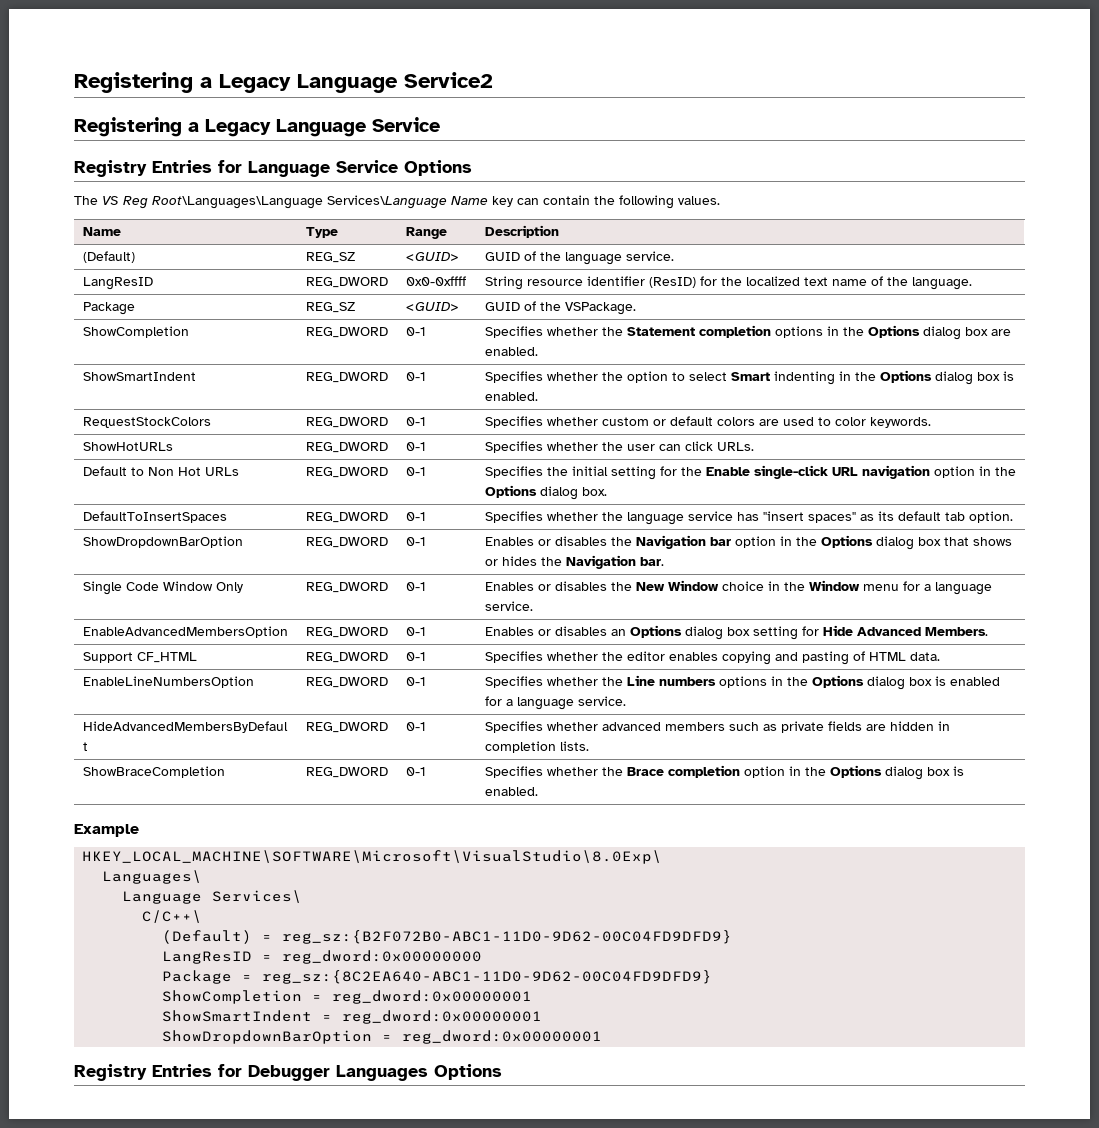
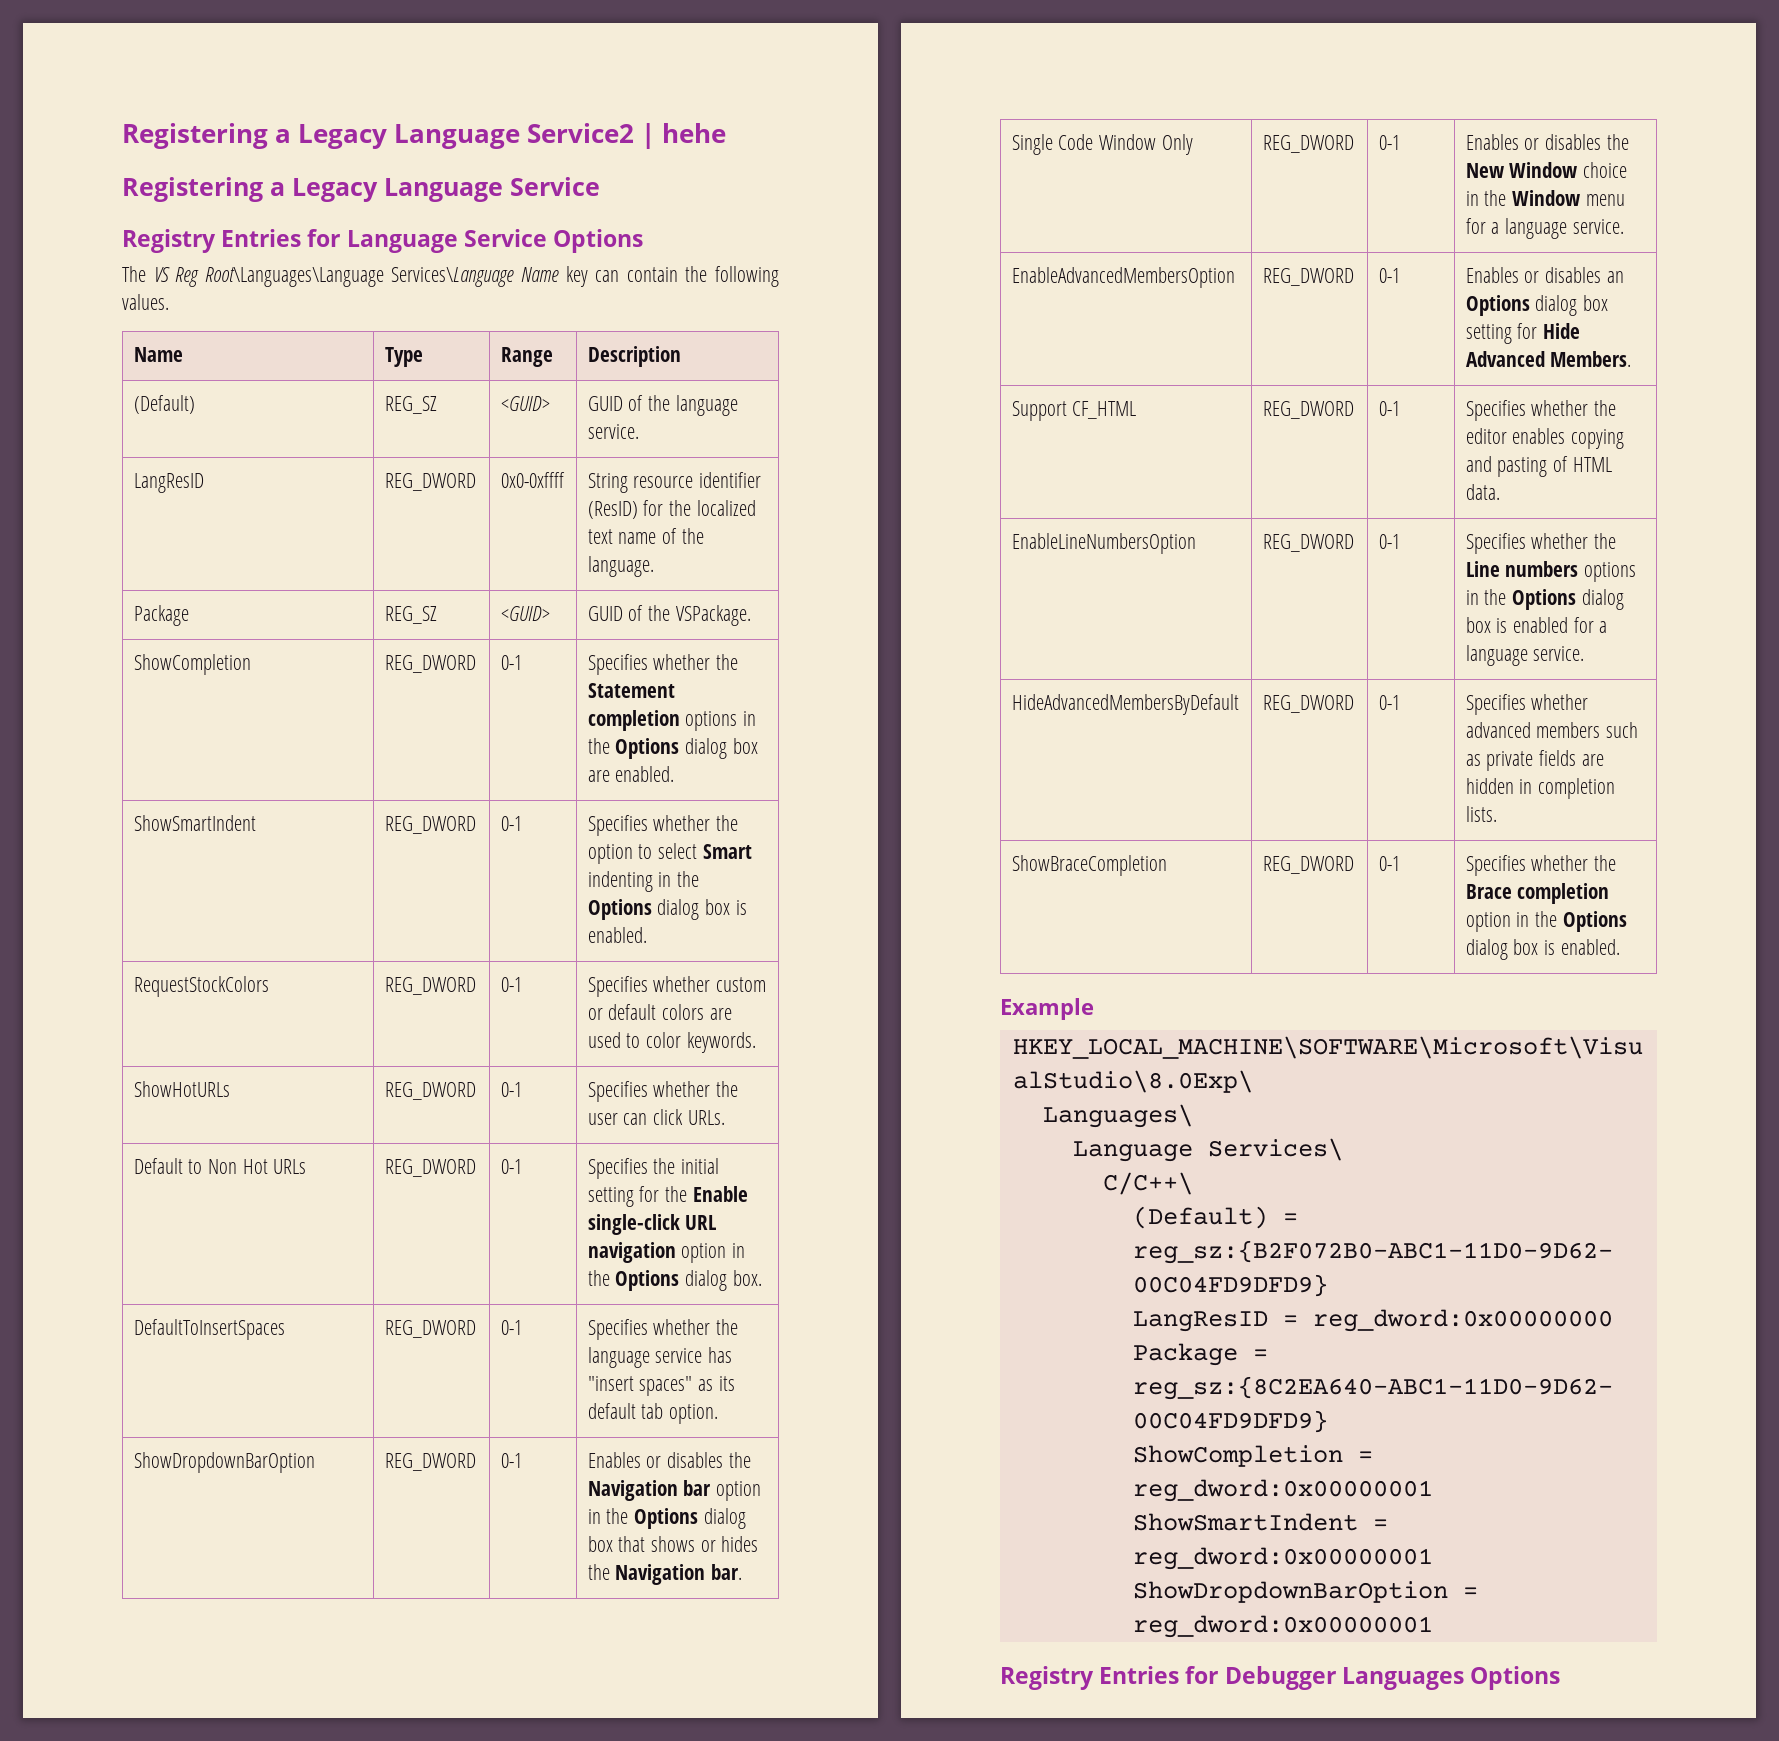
(493, 80) none -> [641,123,726,149] | hehe

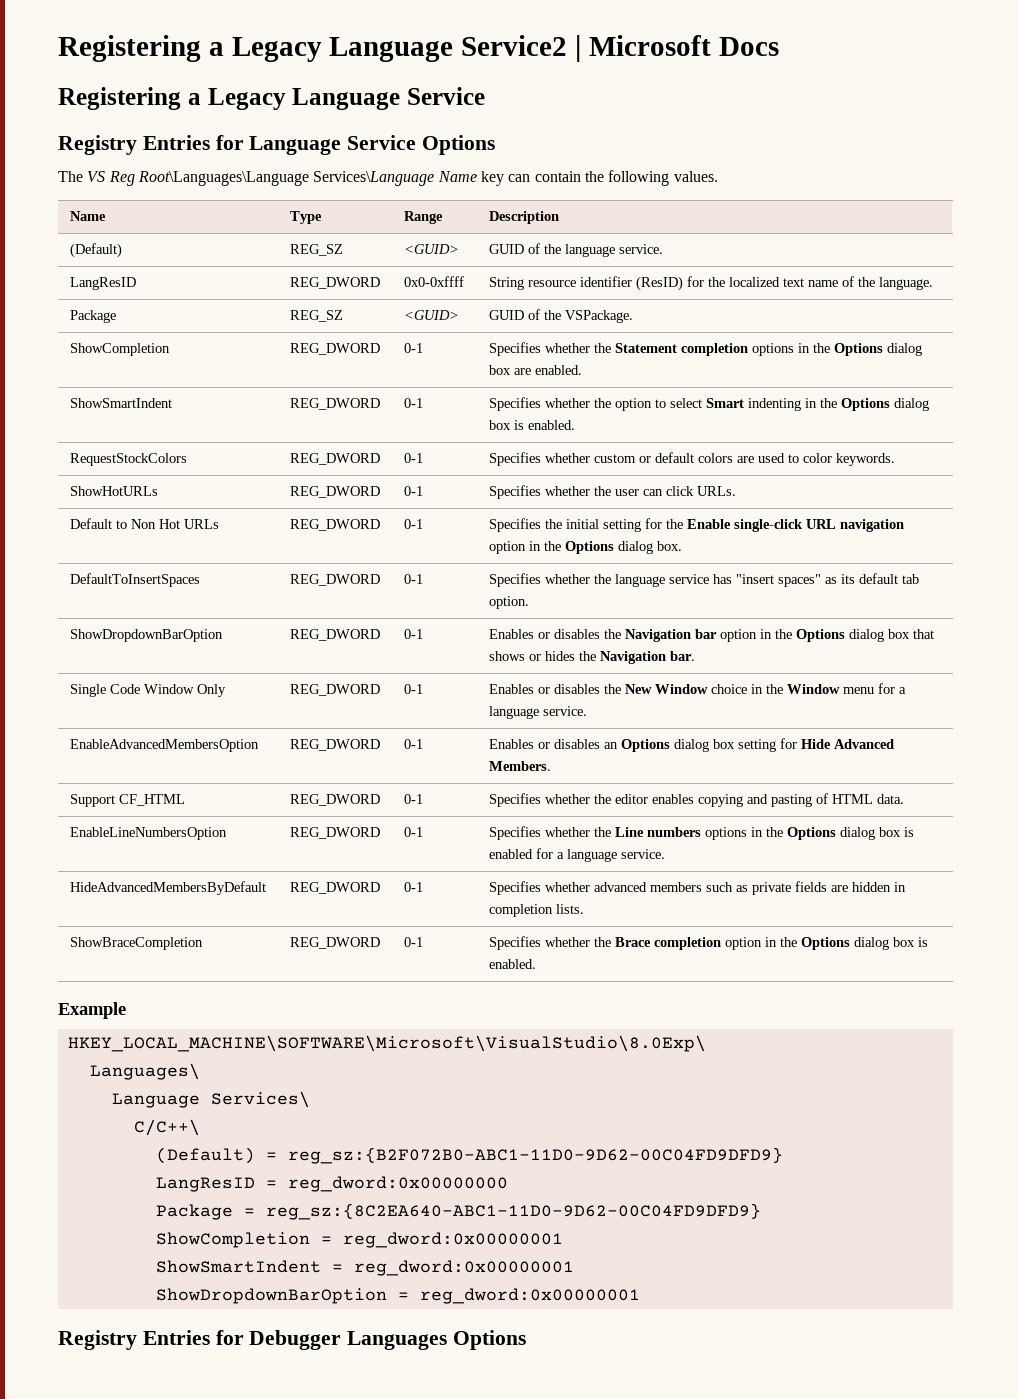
[662,123,726,143] hehe -> [588,35,779,56] Microsoft Docs

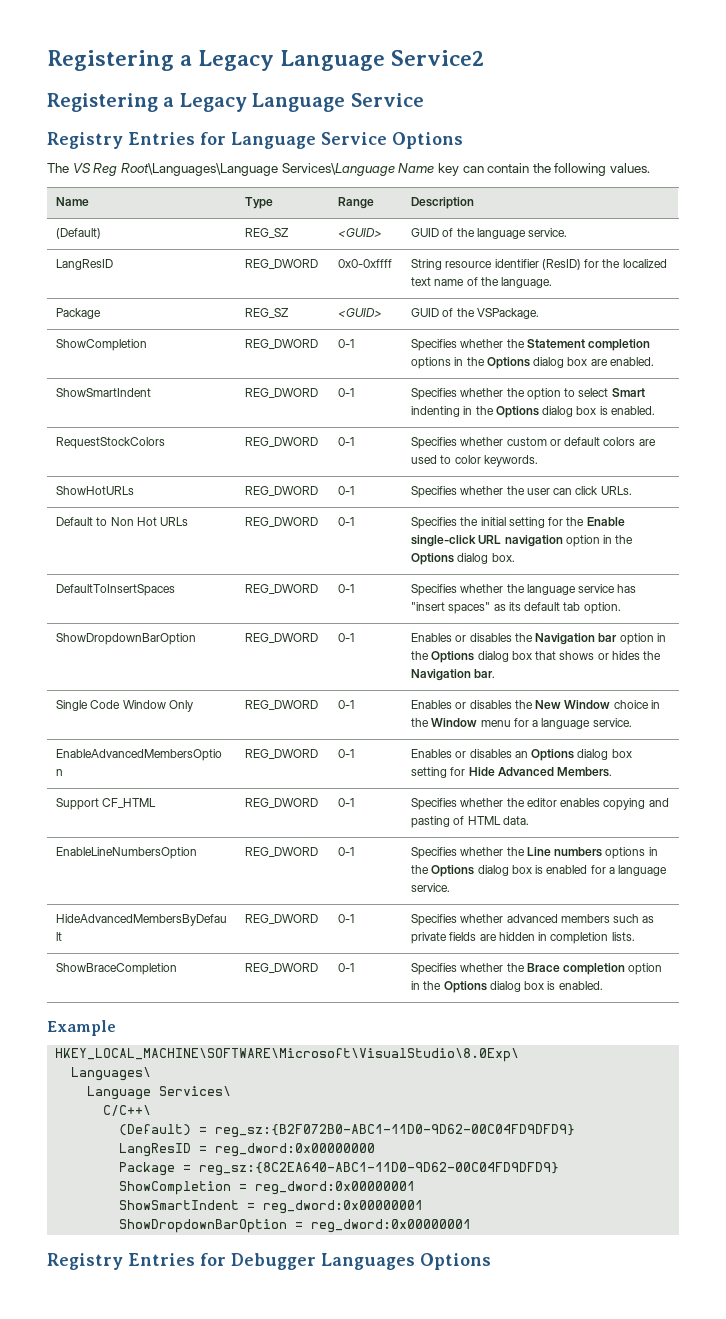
[575,35,779,62] | Microsoft Docs -> (485, 58) none

